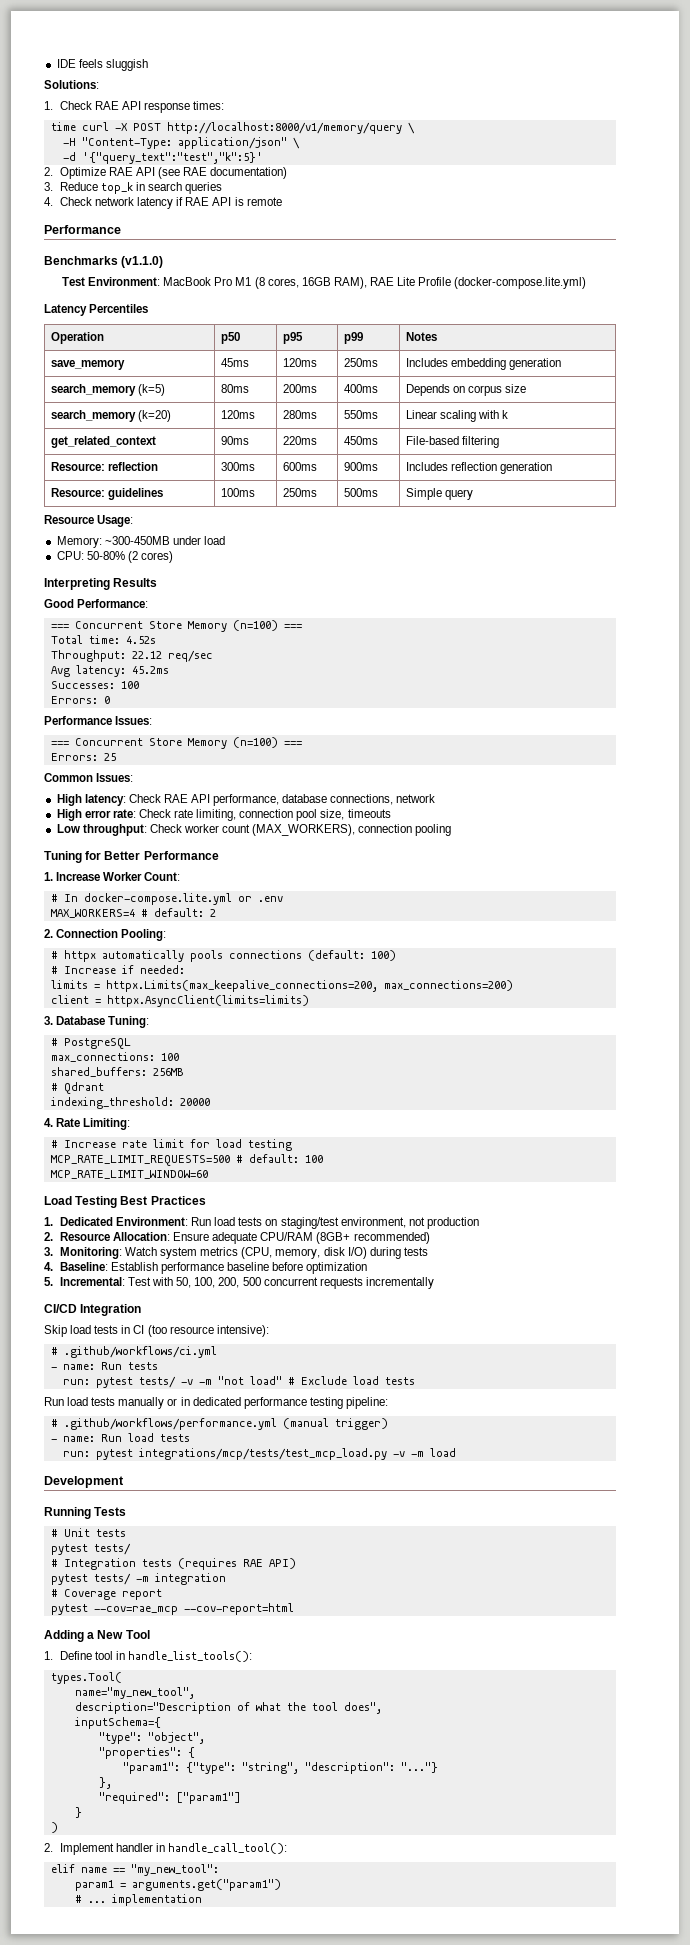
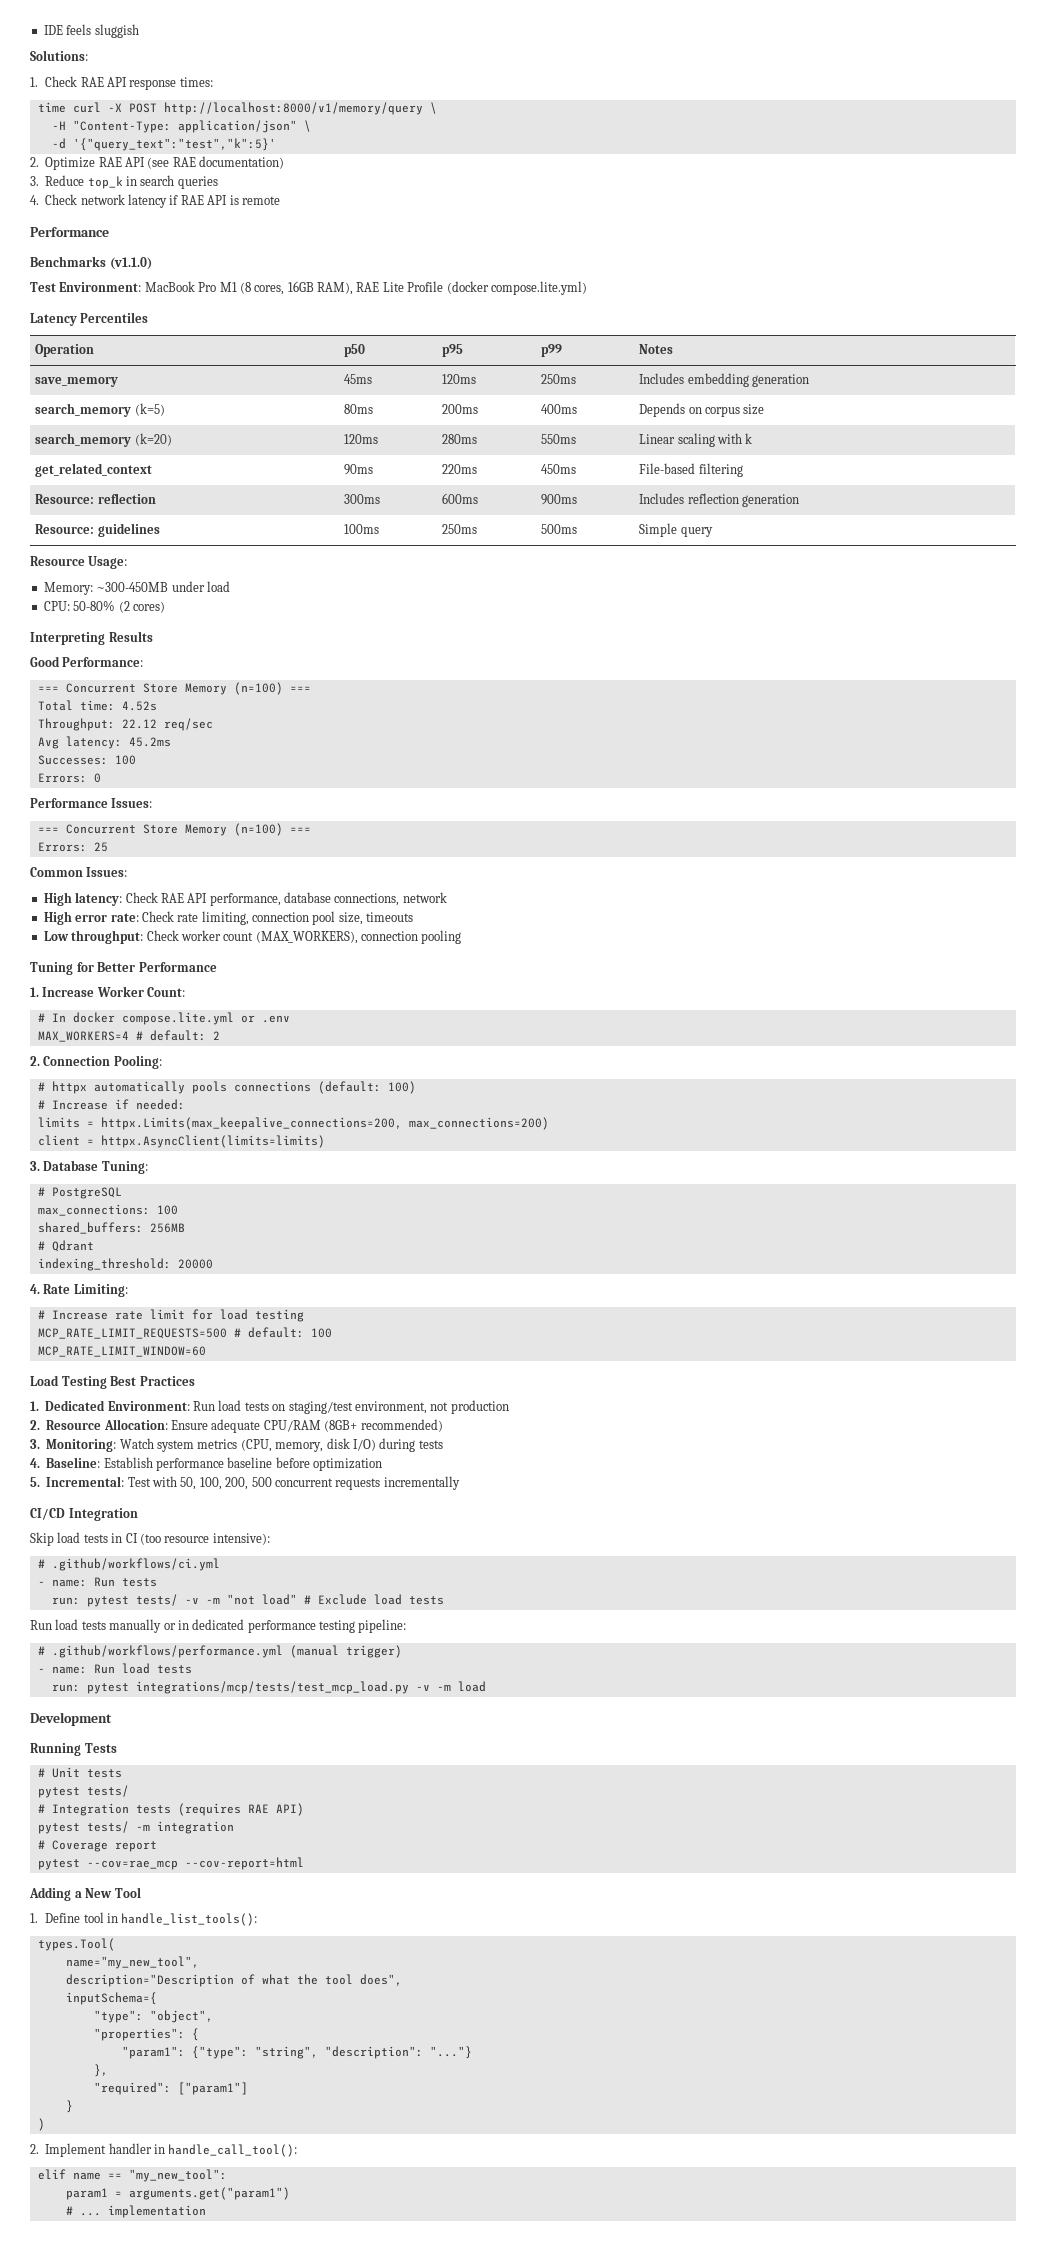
[454,277,587,289] (docker-compose.lite.yml) -> [446,281,587,295] (docker compose.lite.yml)
[83,893,232,905] docker-compose.lite.yml -> [72,1012,234,1025] docker compose.lite.yml

